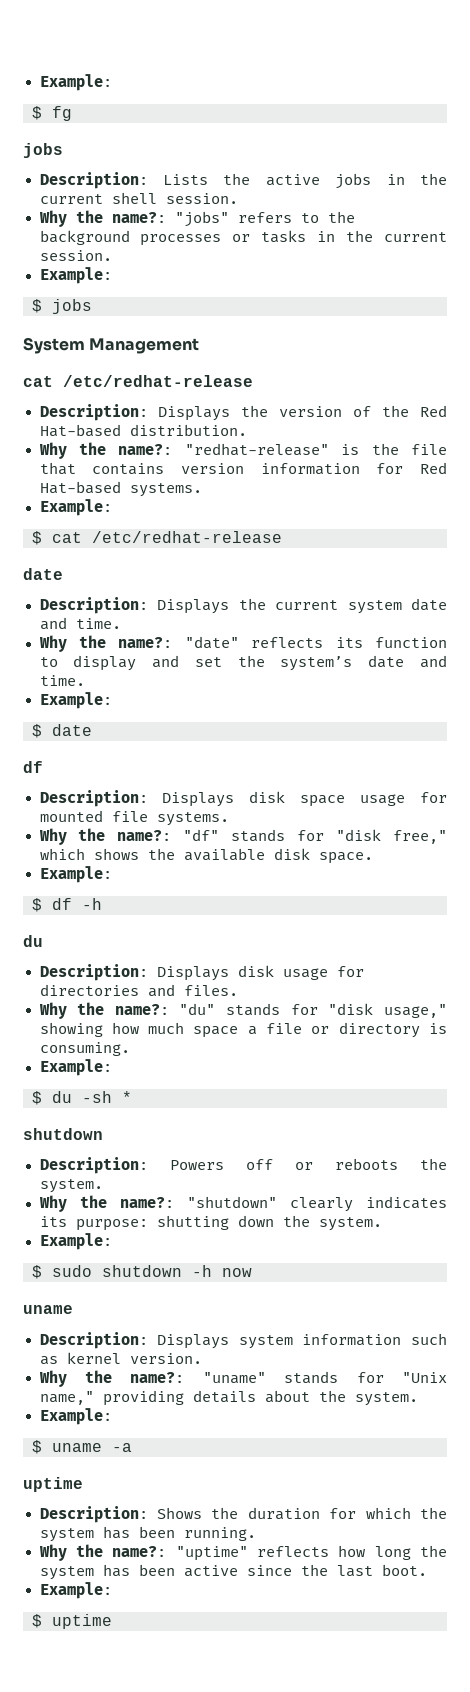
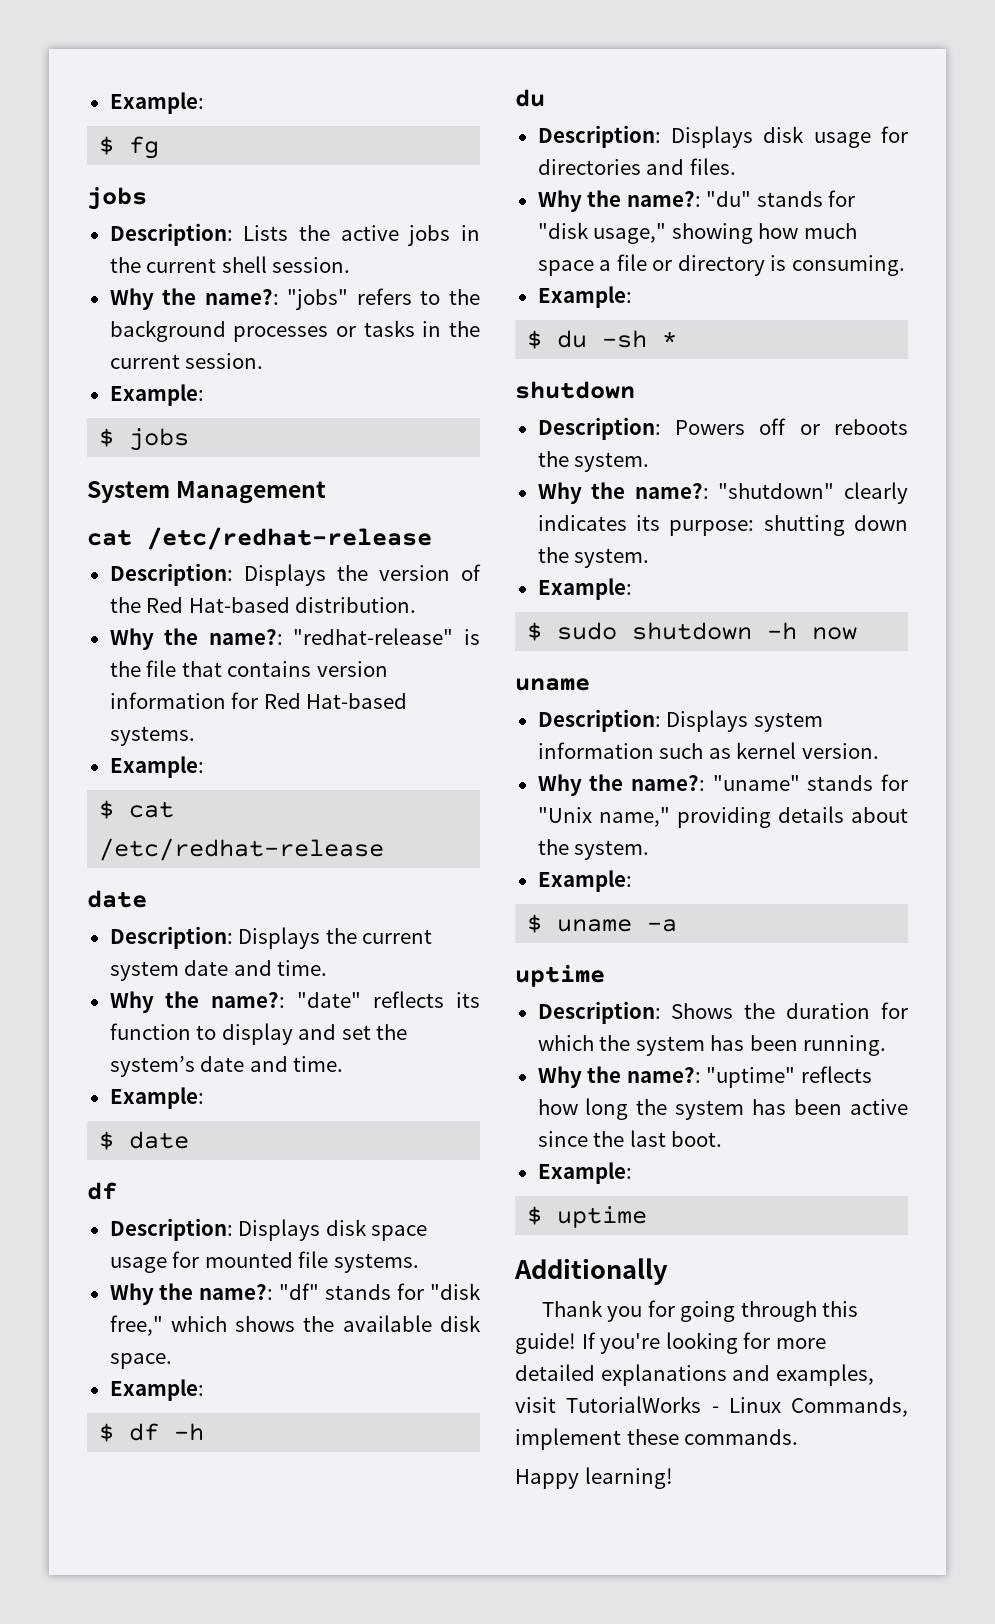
(112, 1621) none -> [514,1258,668,1285] [541,1300,859,1322] [515,1332,826,1354] [515,1364,874,1386] [515,1396,908,1417] [515,1428,799,1450] [515,1467,673,1489] // Additionally // Thank you for going through this guide! If you're looking for more detailed explanations and examples, visit TutorialWorks - Linux Commands, implement these commands. // Happy learning!

